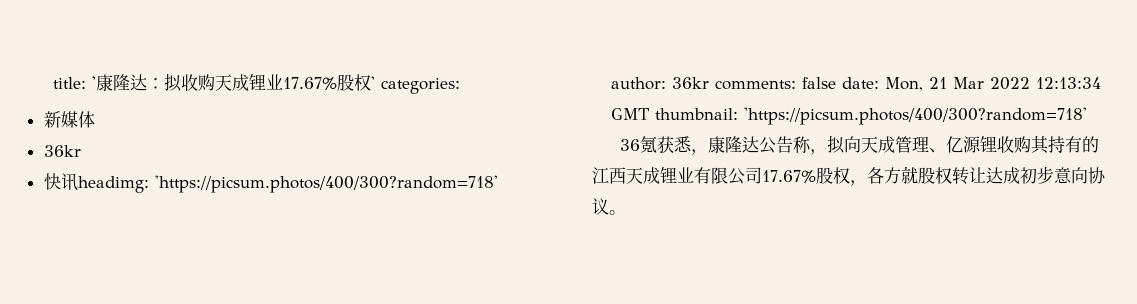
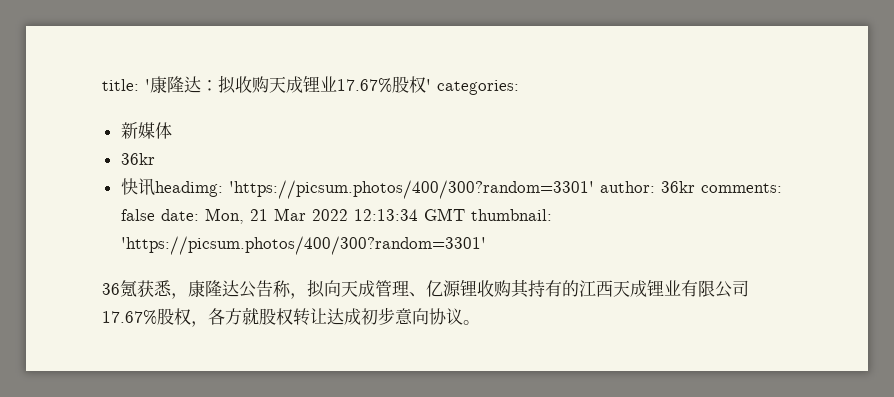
[154,175,498,193] 'https://picsum.photos/400/300?random=718' -> [228,180,594,199] 'https://picsum.photos/400/300?random=3301'
[743,107,1087,125] 'https://picsum.photos/400/300?random=718' -> [120,236,486,255] 'https://picsum.photos/400/300?random=3301'

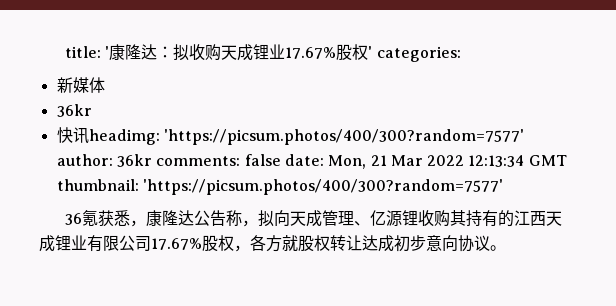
[228,180,594,199] 'https://picsum.photos/400/300?random=3301' -> [163,129,524,145] 'https://picsum.photos/400/300?random=7577'
[120,236,486,255] 'https://picsum.photos/400/300?random=3301' -> [142,179,503,195] 'https://picsum.photos/400/300?random=7577'

